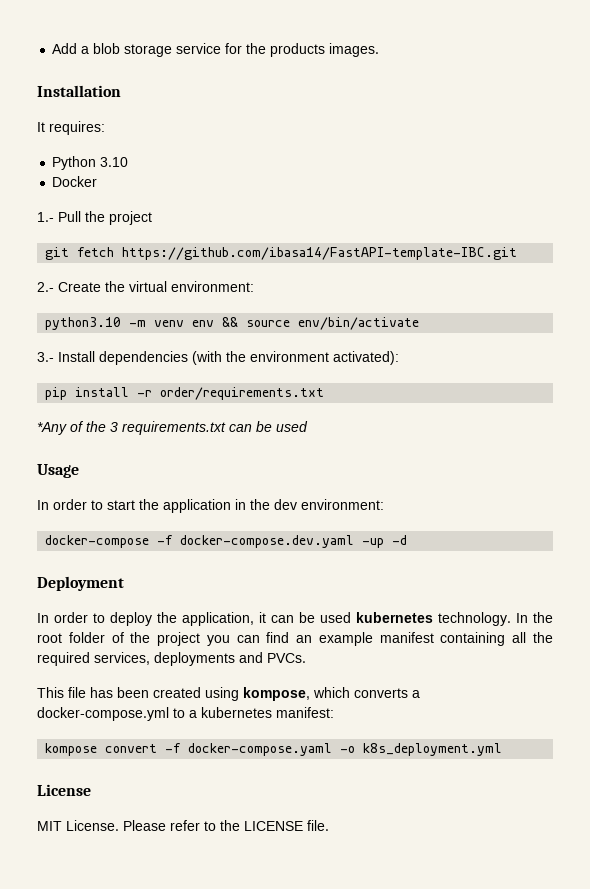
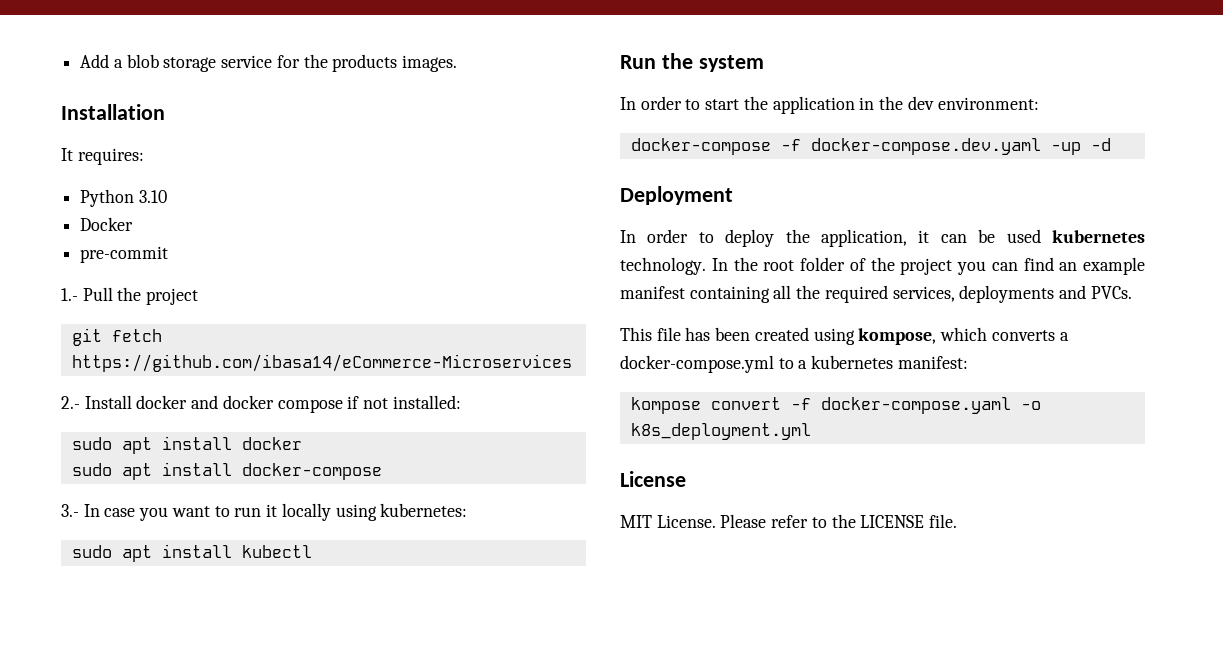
(98, 181) none -> [80,246,169,263] // pre-commit
[122,247,518,260] https://github.com/ibasa14/FastAPI-template-IBC.git -> [71,354,572,372] https://github.com/ibasa14/eCommerce-Microservices
[58,281,254,292] [45,317,420,330] [37,351,399,365] [45,387,325,400] [37,421,308,435] [37,464,79,478] Create the virtual environment: // python3.10 -m venv env && source env/bin/activate // 3.- Install dependencies (with the environment activated): // pip install -r order/requirements.txt // *Any of the 3 requirements.txt can be used // Usage -> [84,395,461,413] [71,436,302,454] [71,462,382,480] [61,503,468,521] [71,544,312,562] [620,53,764,72] Install docker and docker compose if not installed: // sudo apt install docker // sudo apt install docker-compose // 3.- In case you want to run it locally using kubernetes: // sudo apt install kubectl // Run the system

